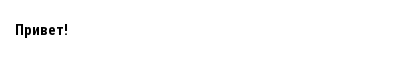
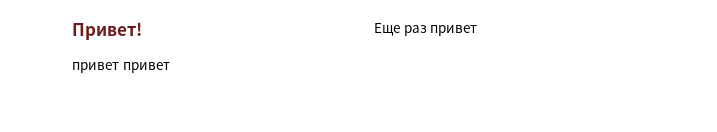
(68, 31) none -> [72,62,170,73] [374,23,478,36] // привет привет // Еще раз привет

